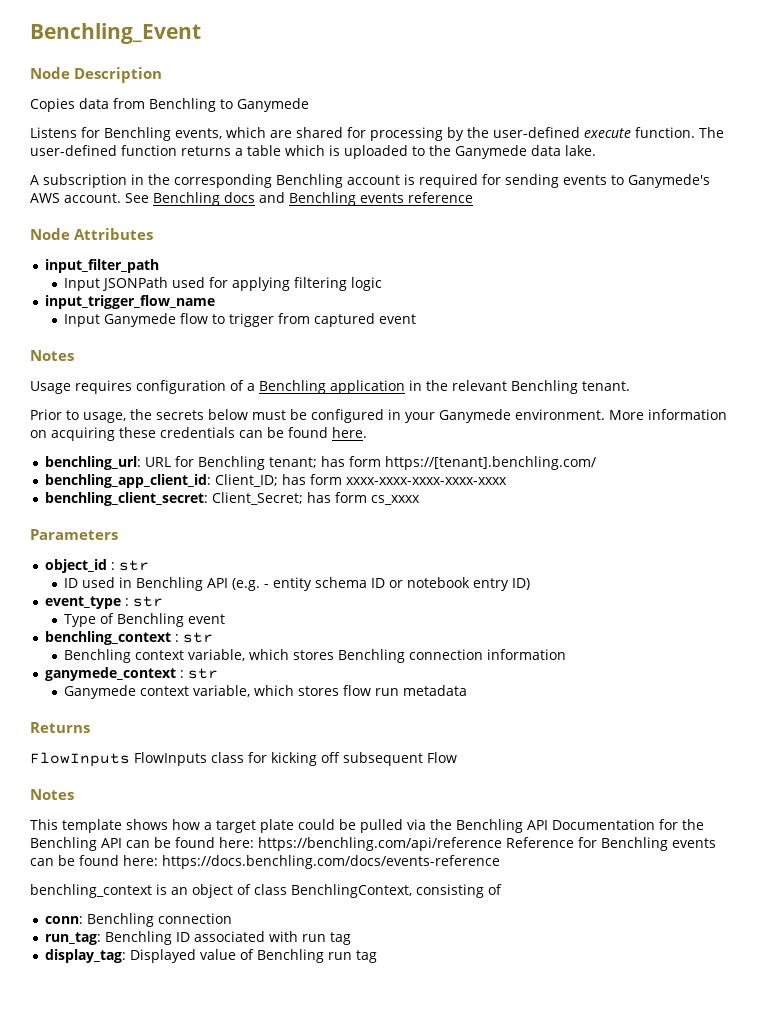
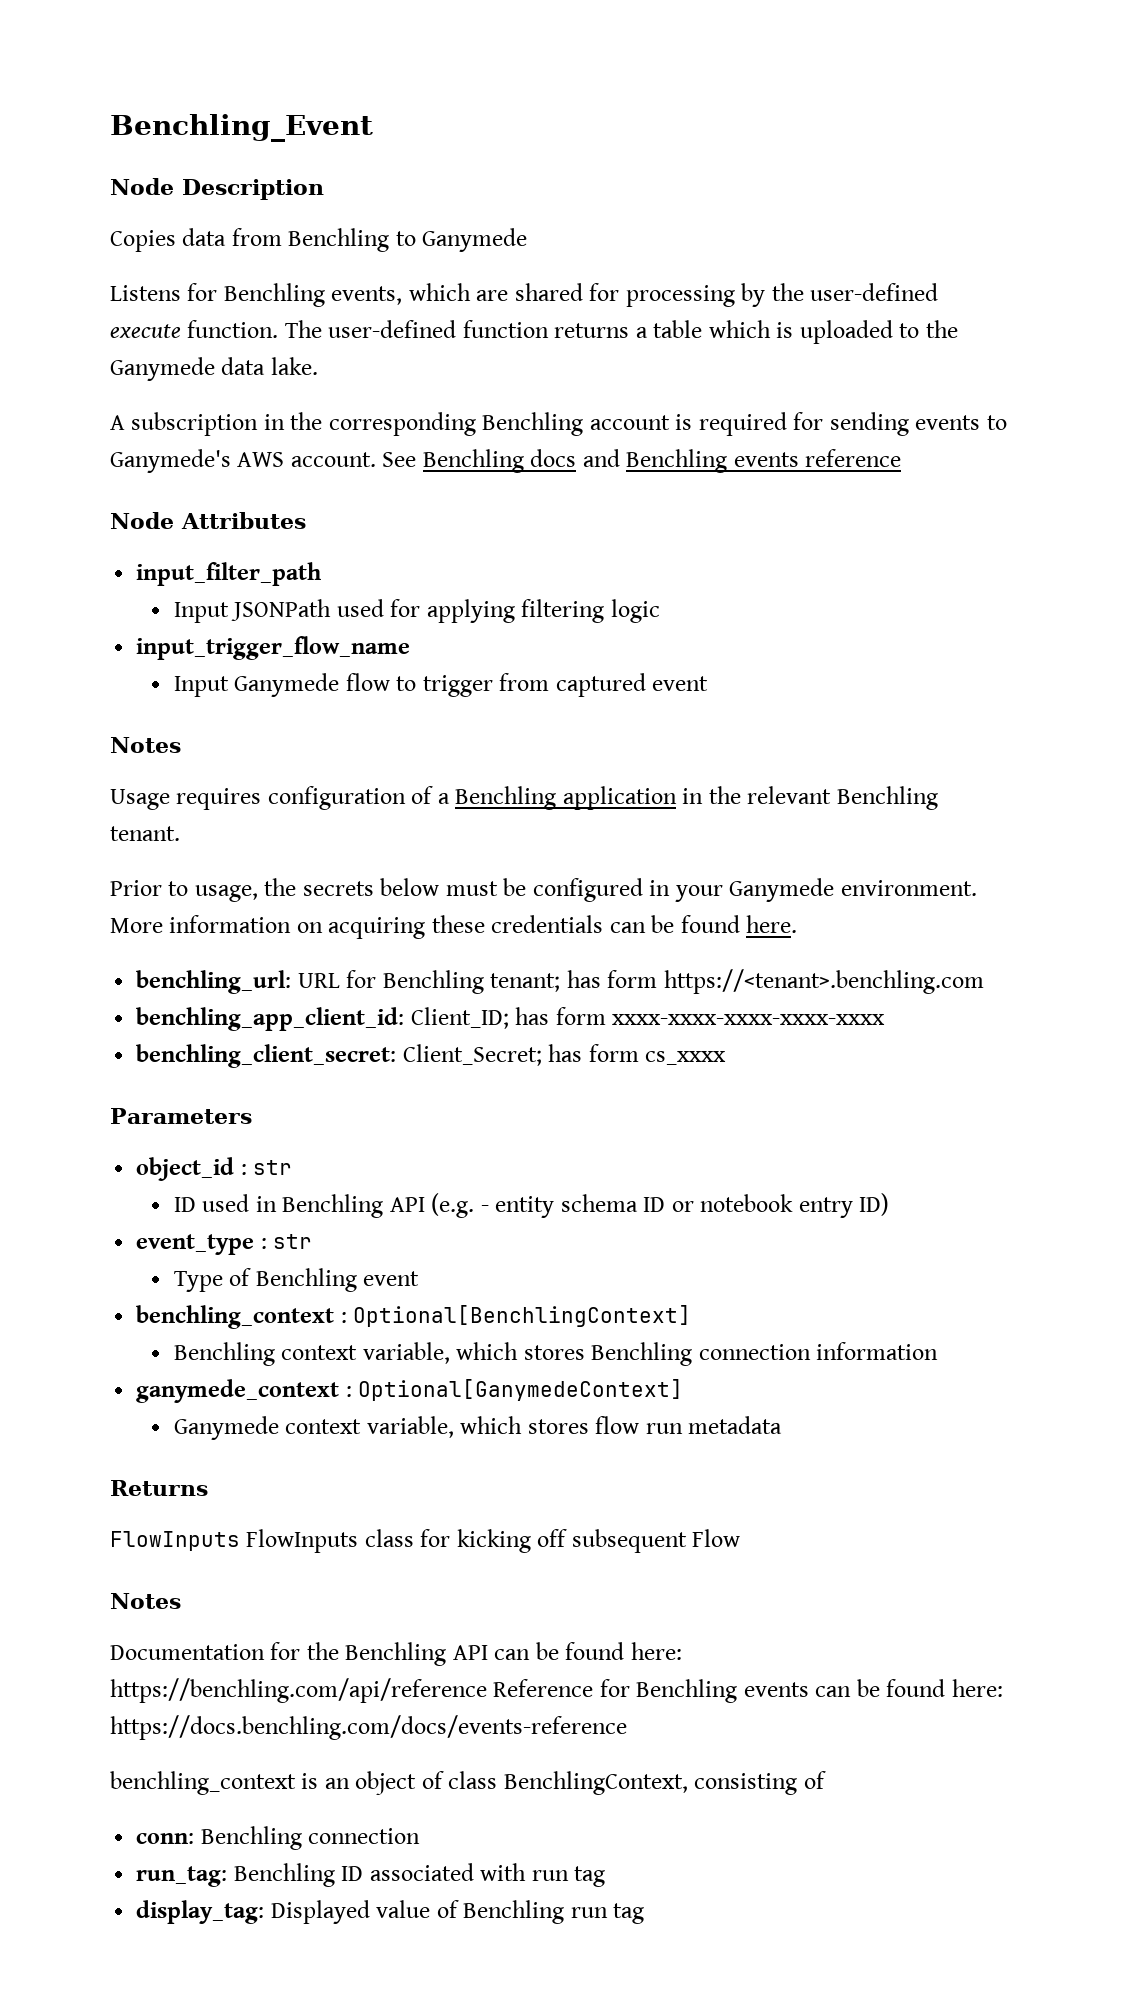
[384,456,596,470] https://[tenant].benchling.com/ -> [663,969,984,994] https://<tenant>.benchling.com
[182,632,213,643] str -> [353,1305,692,1327] Optional[BenchlingContext]
[187,668,218,679] str -> [358,1379,684,1401] Optional[GanymedeContext]
[30,819,548,833] This template shows how a target plate could be pulled via the Benchling API -> (181, 1601) none

